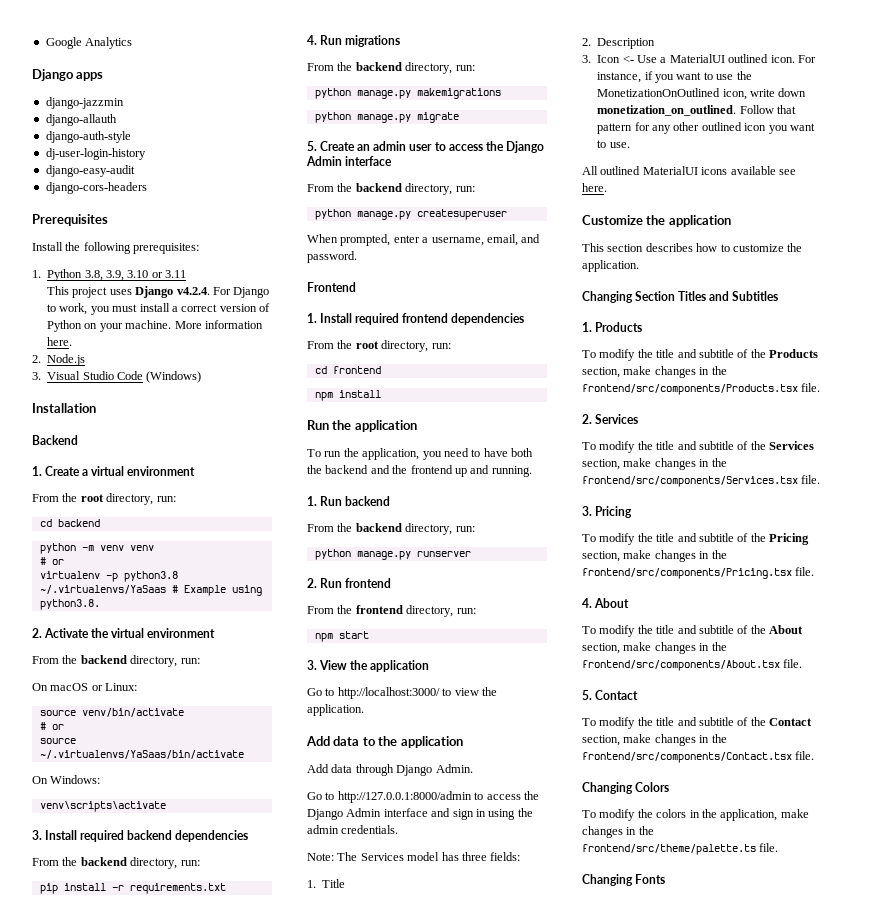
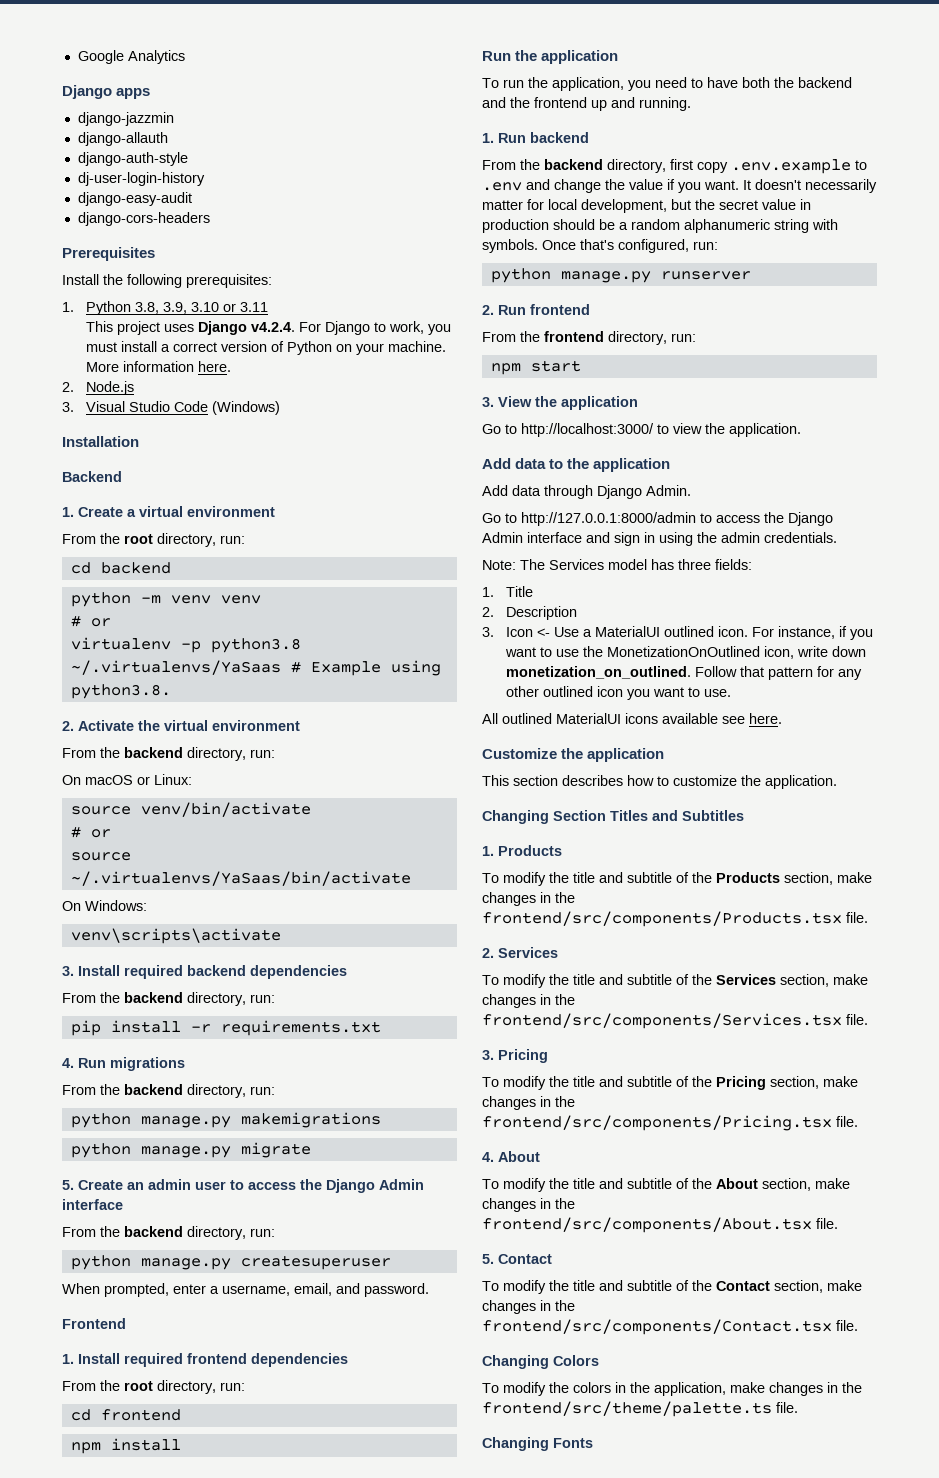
(453, 529) none -> [670,159,867,174] [482,179,877,193] [482,199,811,213] [482,219,838,233] [482,239,689,253] first copy .env.example to .env and change the value if you want. It doesn't necessarily matter for local development, but the secret value in production should be a random alphanumeric string with symbols. Once that's configured,

